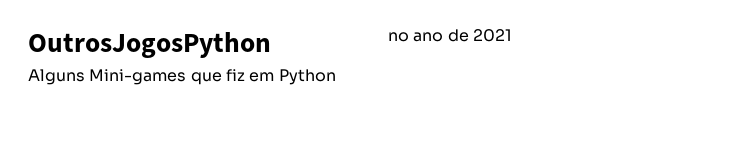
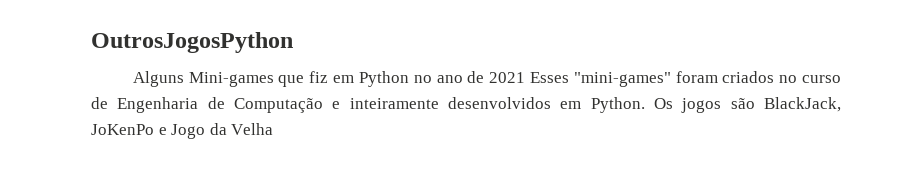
(512, 35) none -> [529,71,841,87] [91,97,841,113] [91,123,274,139] Esses "mini-games" foram criados no curso de Engenharia de Computação e inteiramente desenvolvidos em Python. Os jogos são BlackJack, JoKenPo e Jogo da Velha

